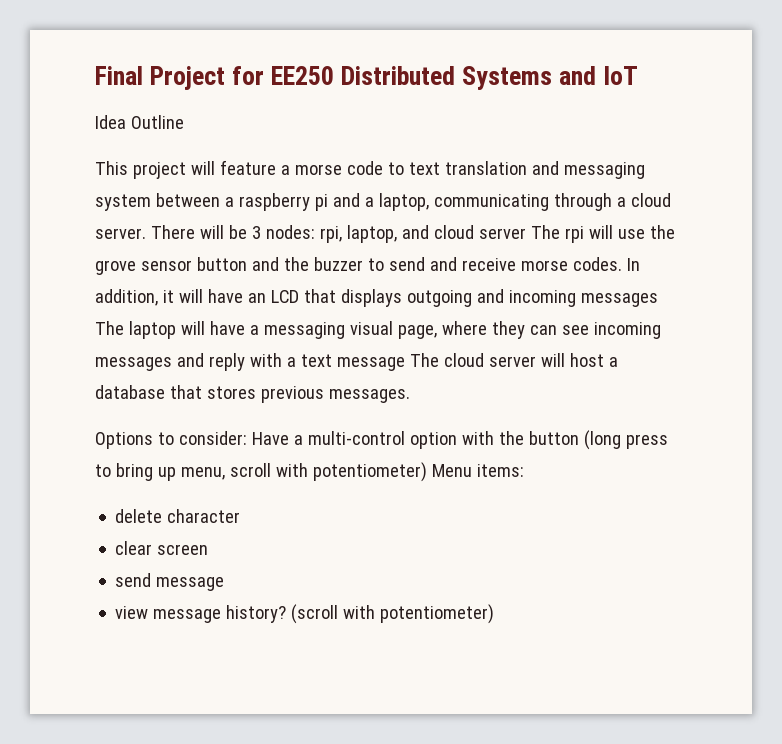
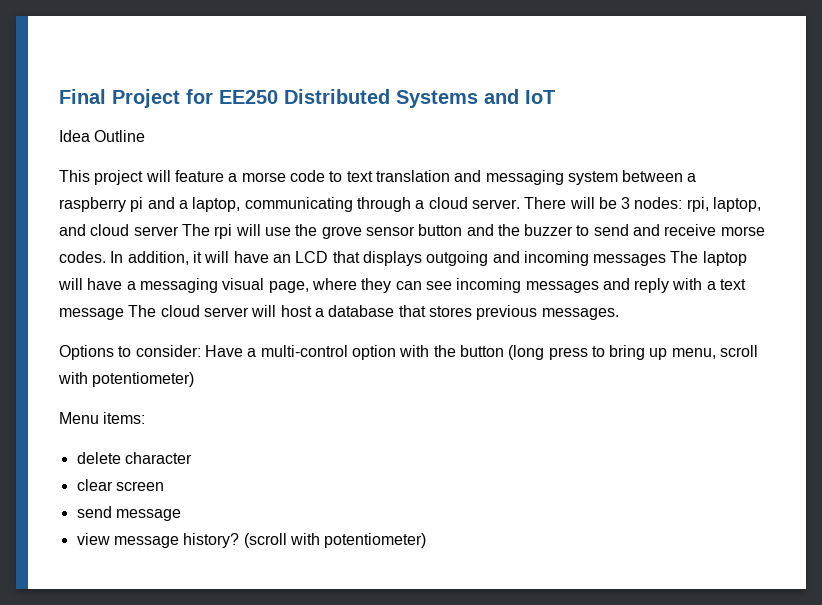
(427, 472) none -> (195, 379) //

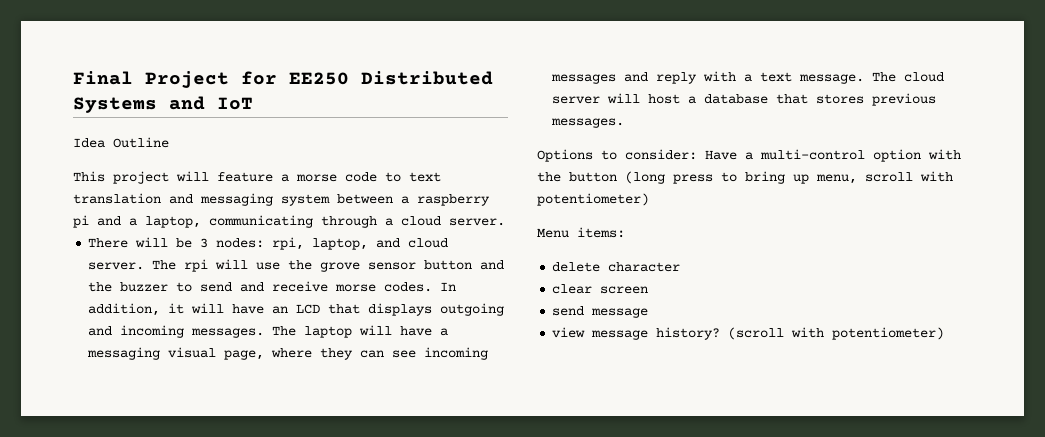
(520, 204) none -> (505, 222) //
[133,226,179,236] server -> [88,262,145,270] server.
[593,254,667,266] messages -> [191,328,265,338] messages.
[59,308,124,320] message -> [799,74,865,84] message.

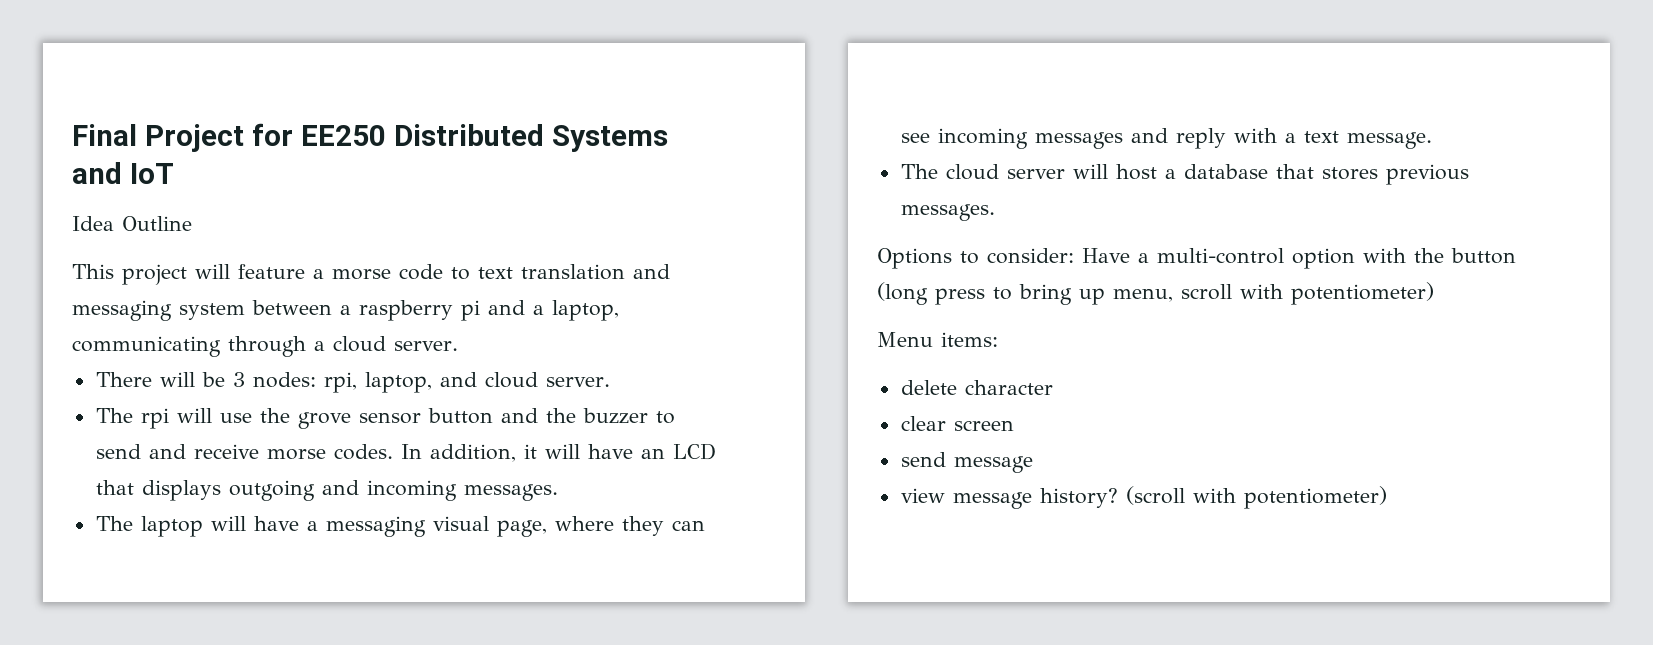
(145, 266) none -> (610, 382) //
(265, 333) none -> (558, 492) //
(865, 79) none -> (1432, 140) //

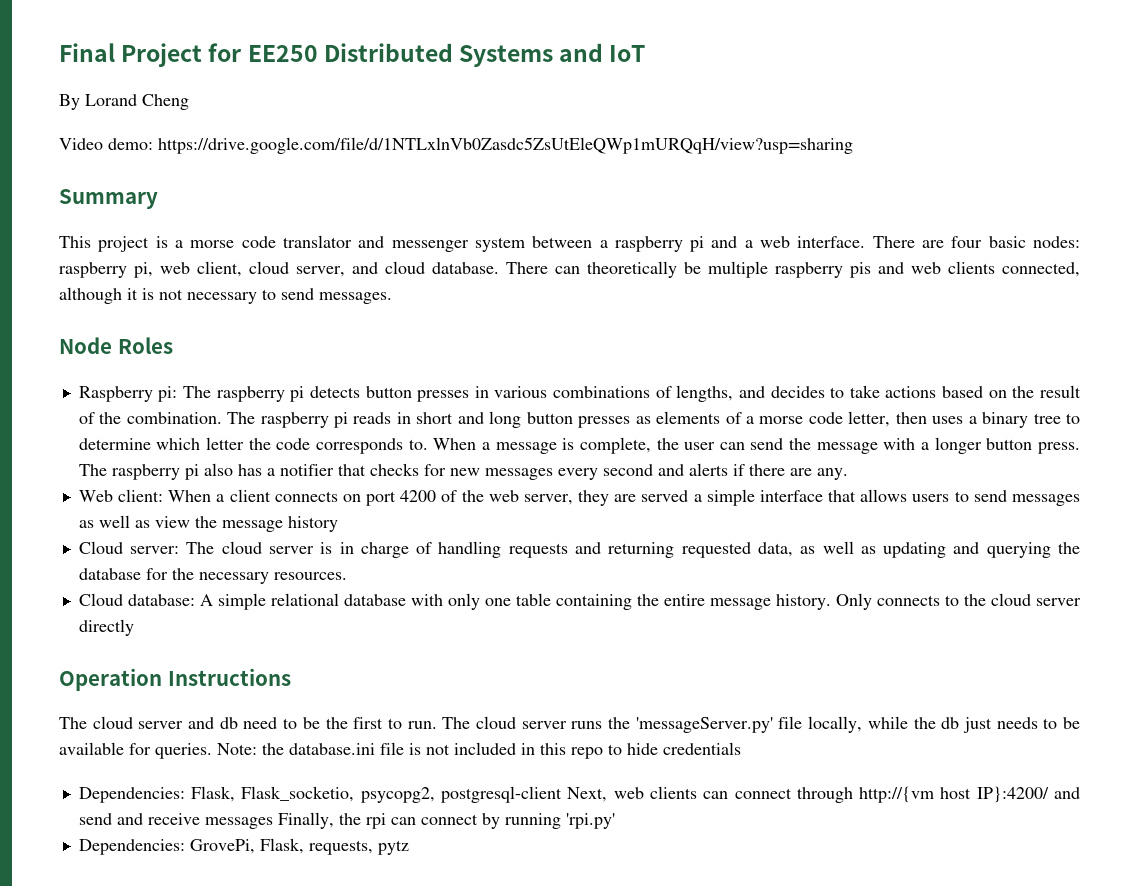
[72,216,192,231] Idea Outline -> [59,94,189,110] [59,137,853,154] [59,189,158,209] By Lorand Cheng // Video demo: https://drive.google.com/file/d/1NTLxlnVb0Zasdc5ZsUtEleQWp1mURQqH/view?usp=sharing // Summary
[195,264,670,280] [72,300,172,321] will feature a morse code to text translation and messaging -> [155,235,469,252] is a morse code translator and messenger
[552,300,619,321] [72,336,458,357] [95,372,610,393] [95,408,675,429] [95,443,716,462] [95,480,558,501] [95,516,705,537] [900,128,1432,149] [900,164,1469,185] [900,204,995,221] [877,248,1516,269] [877,282,1434,305] [877,332,998,347] [900,380,1053,395] [900,416,1014,431] [900,452,1033,473] [900,486,1387,509] laptop, communicating through a cloud server. // There will be 3 nodes: rpi, laptop, and cloud server. // The rpi will use the grove sensor button and the buzzer to send and receive morse codes. In addition, it will have an LCD that displays outgoing and incoming messages. // The laptop will have a messaging visual page, where they can see incoming messages and reply with a text message. // The cloud server will host a database that stores previous messages. // Options to consider: Have a multi-control option with the button (long press to bring up menu, scroll with potentiometer) // Menu items: // delete character // clear screen // send message // view message history? (scroll with potentiometer) -> [760,236,1081,248] [59,261,1080,278] [59,287,392,304] [59,337,173,354] [78,385,1081,402] [78,411,1080,428] [78,437,1080,454] [78,463,848,480] [78,489,1080,506] [78,515,338,532] [78,541,1081,558] [78,568,347,584] [78,593,1081,610] [78,619,134,636] [59,668,291,691] [59,716,1081,733] [59,742,741,759] [78,786,1080,803] [78,812,615,829] [78,838,409,855] web interface. There are four basic nodes: raspberry pi, web client, cloud server, and cloud database. There can theoretically be multiple raspberry pis and web clients connected, although it is not necessary to send messages. // Node Roles // Raspberry pi: The raspberry pi detects button presses in various combinations of lengths, and decides to take actions based on the result of the combination. The raspberry pi reads in short and long button presses as elements of a morse code letter, then uses a binary tree to determine which letter the code corresponds to. When a message is complete, the user can send the message with a longer button press. The raspberry pi also has a notifier that checks for new messages every second and alerts if there are any. // Web client: When a client connects on port 4200 of the web server, they are served a simple interface that allows users to send messages as well as view the message history // Cloud server: The cloud server is in charge of handling requests and returning requested data, as well as updating and querying the database for the necessary resources. // Cloud database: A simple relational database with only one table containing the entire message history. Only connects to the cloud server directly // Operation Instructions // The cloud server and db need to be the first to run. The cloud server runs the 'messageServer.py' file locally, while the db just needs to be available for queries. Note: the database.ini file is not included in this repo to hide credentials // Dependencies: Flask, Flask_socketio, psycopg2, postgresql-client Next, web clients can connect through http://{vm host IP}:4200/ and send and receive messages Finally, the rpi can connect by running 'rpi.py' // Dependencies: GrovePi, Flask, requests, pytz

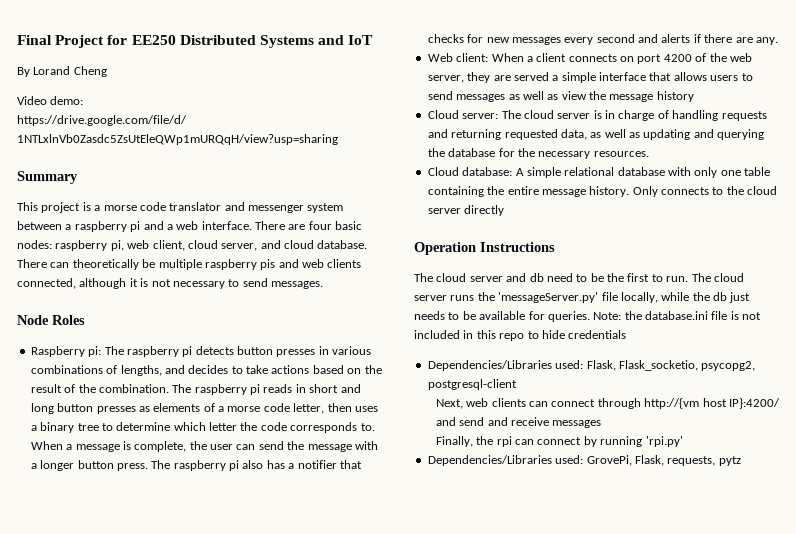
[78,787,185,803] Dependencies: -> [427,360,584,371] Dependencies/Libraries used:
(562, 794) none -> (517, 384) //
(273, 823) none -> (602, 424) //
[78,839,185,855] Dependencies: -> [427,455,584,466] Dependencies/Libraries used:

